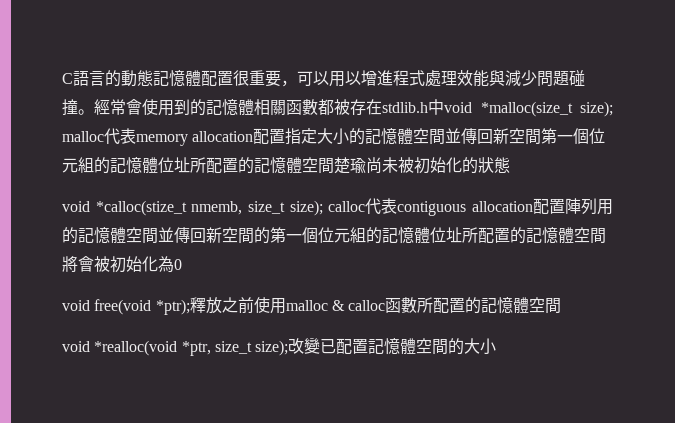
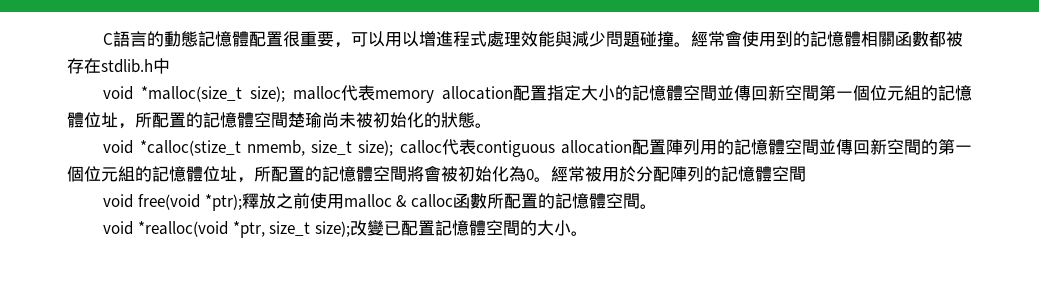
(444, 107) none -> (170, 66) //
(190, 165) none -> [118,123,135,129] ，
(510, 165) none -> [475,123,492,128] 。
(462, 235) none -> [237,177,254,183] ，
(182, 264) none -> [534,166,806,182] 。經常被用於分配陣列的記憶體空間
(562, 306) none -> [639,204,657,209] 。
(497, 346) none -> [570,231,588,236] 。

